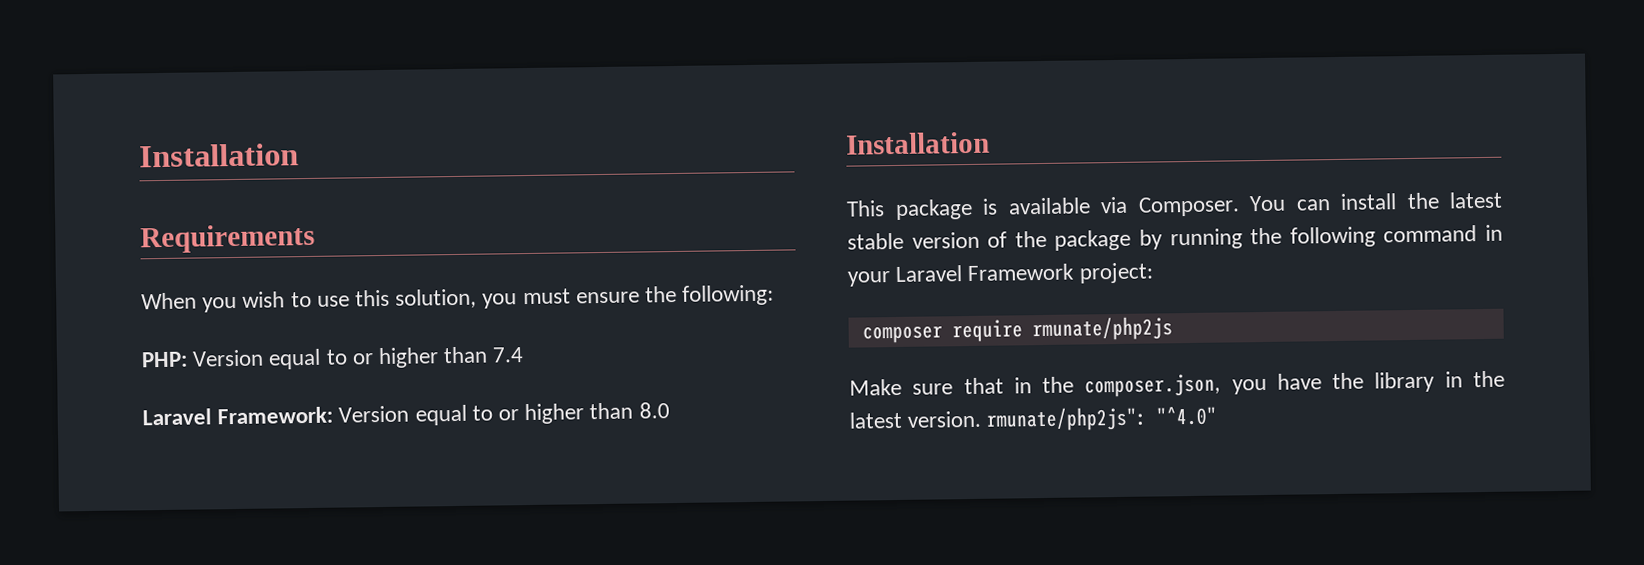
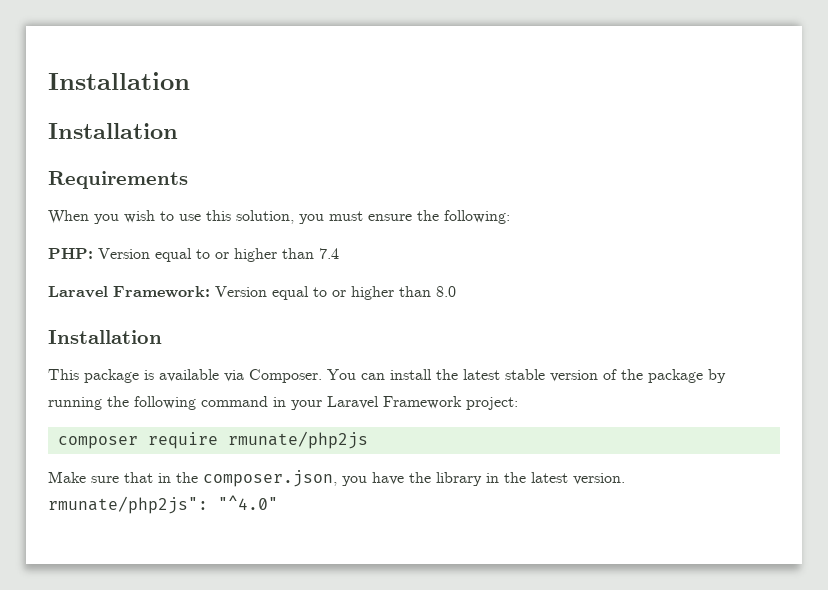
[139,143,299,168] Installation -> [48,72,190,90] [48,123,178,139] Installation // Installation

